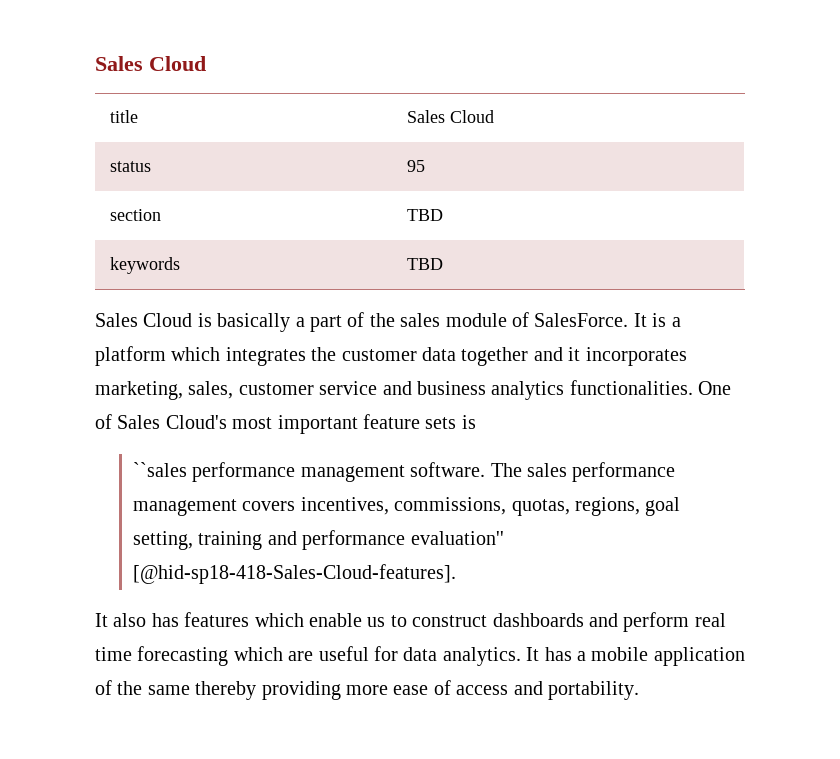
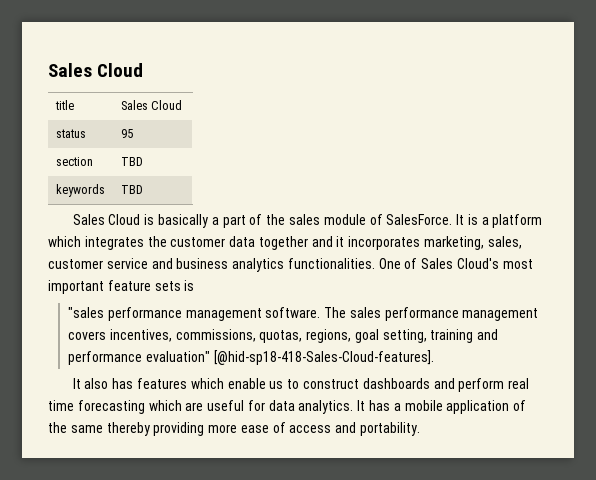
[133,462,188,477] ``sales -> [67,307,104,318] "sales
[410,531,504,545] evaluation'' -> [145,351,210,362] evaluation"

